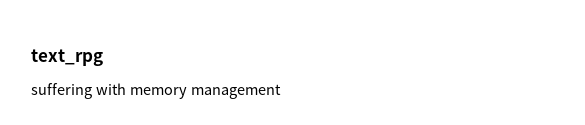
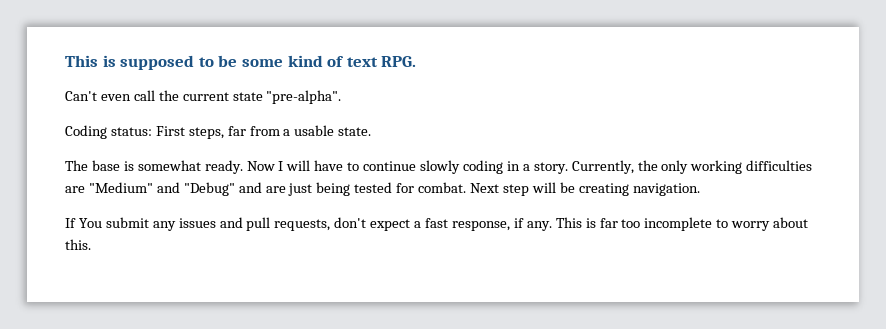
[31,49,103,66] [31,83,281,99] text_rpg // suffering with memory management -> [65,55,417,70] [65,90,342,104] [65,125,372,139] [65,160,813,174] [65,182,700,196] [65,217,809,231] [65,239,91,250] This is supposed to be some kind of text RPG. // Can't even call the current state "pre-alpha". // Coding status: First steps, far from a usable state. // The base is somewhat ready. Now I will have to continue slowly coding in a story. Currently, the only working difficulties are "Medium" and "Debug" and are just being tested for combat. Next step will be creating navigation. // If You submit any issues and pull requests, don't expect a fast response, if any. This is far too incomplete to worry about this.

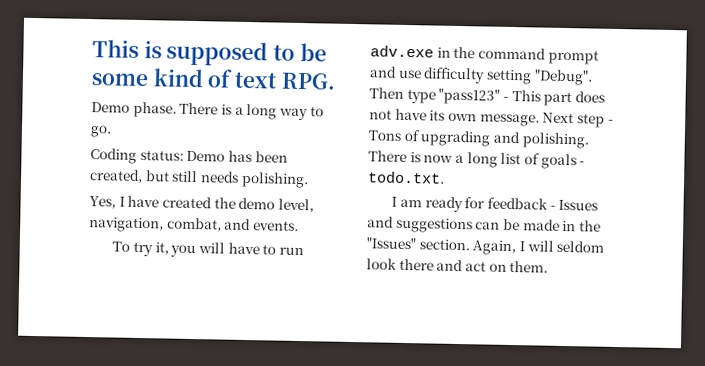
[65,90,342,104] [65,125,372,139] [65,160,813,174] [65,182,700,196] [65,217,809,231] [65,239,91,250] Can't even call the current state "pre-alpha". // Coding status: First steps, far from a usable state. // The base is somewhat ready. Now I will have to continue slowly coding in a story. Currently, the only working difficulties are "Medium" and "Debug" and are just being tested for combat. Next step will be creating navigation. // If You submit any issues and pull requests, don't expect a fast response, if any. This is far too incomplete to worry about this. -> [91,101,324,121] [90,125,112,138] [90,148,288,164] [89,169,309,189] [89,195,314,213] [89,217,299,233] [112,241,304,258] [370,45,599,65] [369,66,593,86] [369,87,605,107] [369,108,614,128] [368,129,589,149] [368,150,586,170] [368,171,445,184] [391,196,599,213] [367,216,601,234] [366,237,605,256] [366,258,549,273] Demo phase. There is a long way to go. // Coding status: Demo has been created, but still needs polishing. // Yes, I have created the demo level, navigation, combat, and events. // To try it, you will have to run adv.exe in the command prompt and use difficulty setting "Debug". Then type "pass123" - This part does not have its own message. Next step - Tons of upgrading and polishing. There is now a long list of goals - todo.txt. // I am ready for feedback - Issues and suggestions can be made in the "Issues" section. Again, I will seldom look there and act on them.

